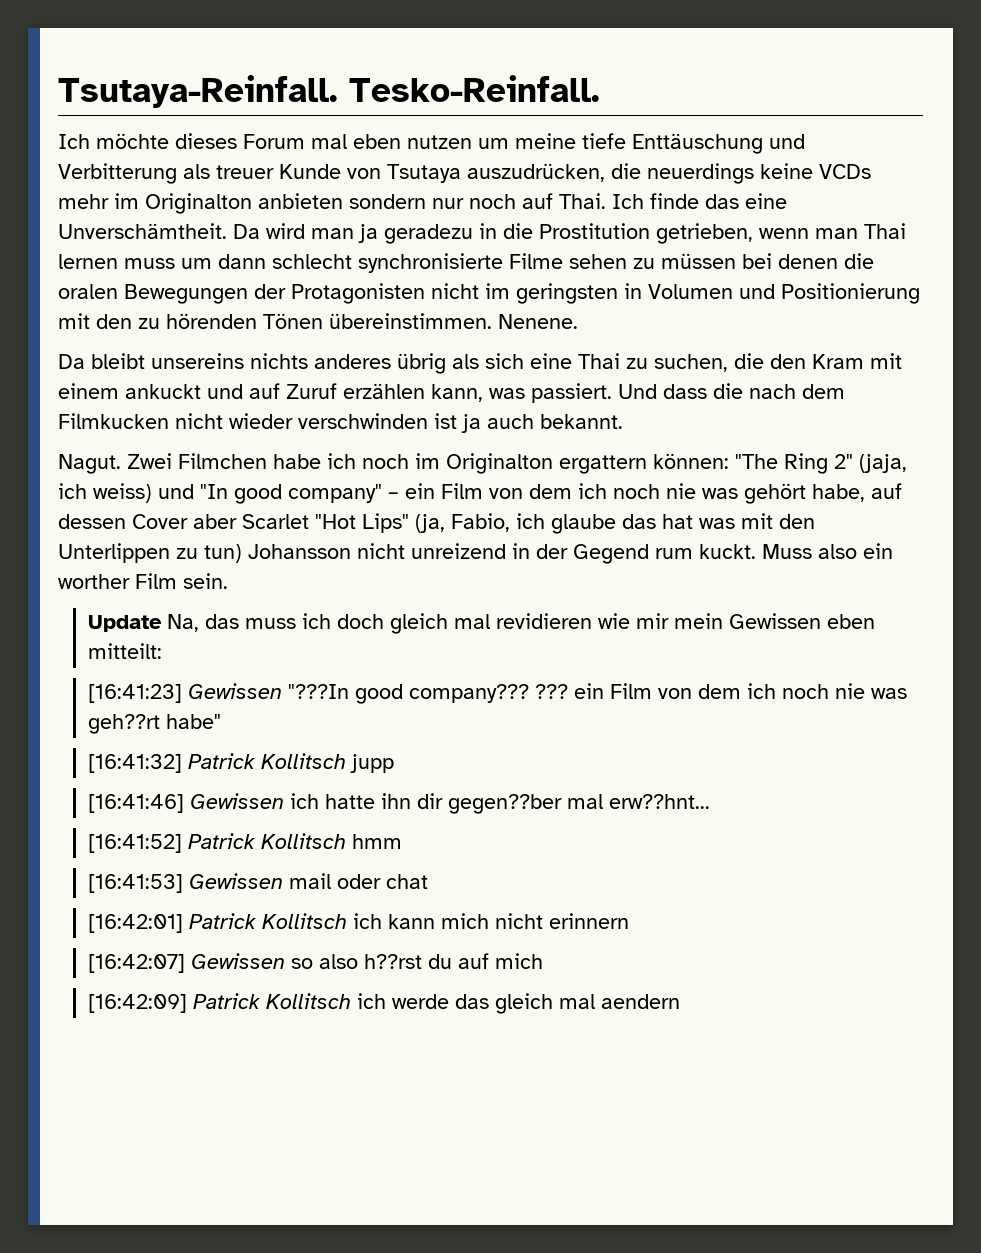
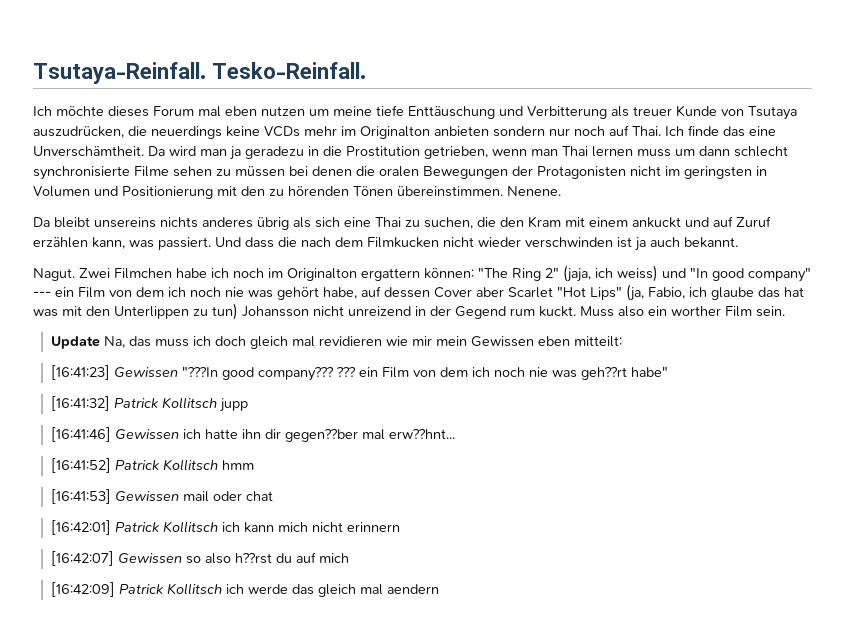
[388,492,399,499] – -> [33,291,51,297] ---

